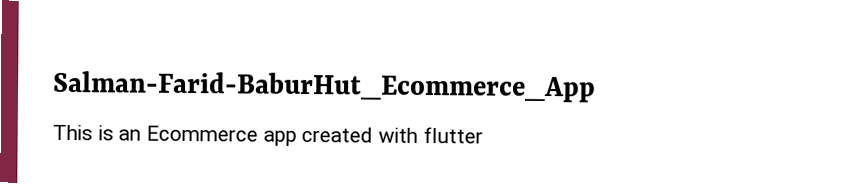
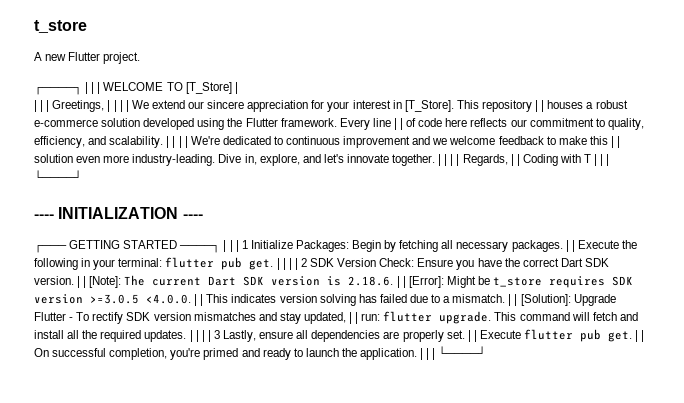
[52,70,596,103] [52,124,483,146] Salman-Farid-BaburHut_Ecommerce_App // This is an Ecommerce app created with flutter -> [34,20,87,33] [34,52,141,64] [34,82,238,95] [34,100,628,112] [34,118,644,130] [34,136,621,148] [34,154,610,166] [34,170,82,181] [34,207,203,219] [34,240,637,253] [34,257,609,270] [34,275,634,288] [34,294,616,306] [34,311,638,324] [34,329,645,342] [34,346,487,360] t_store // A new Flutter project. // ┌────┐ | | | WELCOME TO [T_Store] | // | | | Greetings, | | | | We extend our sincere appreciation for your interest in [T_Store]. This repository | | houses a robust e-commerce solution developed using the Flutter framework. Every line | | of code here reflects our commitment to quality, efficiency, and scalability. | | | | We're dedicated to continuous improvement and we welcome feedback to make this | | solution even more industry-leading. Dive in, explore, and let's innovate together. | | | | Regards, | | Coding with T | | | └────┘ // ---- INITIALIZATION ---- // ┌─── GETTING STARTED ────┐ | | | 1 Initialize Packages: Begin by fetching all necessary packages. | | Execute the following in your terminal: flutter pub get. | | | | 2 SDK Version Check: Ensure you have the correct Dart SDK version. | | [Note]: The current Dart SDK version is 2.18.6. | | [Error]: Might be t_store requires SDK version >=3.0.5 <4.0.0. | | This indicates version solving has failed due to a mismatch. | | [Solution]: Upgrade Flutter - To rectify SDK version mismatches and stay updated, | | run: flutter upgrade. This command will fetch and install all the required updates. | | | | 3 Lastly, ensure all dependencies are properly set. | | Execute flutter pub get. | | On successful completion, you're primed and ready to launch the application. | | | └────┘

